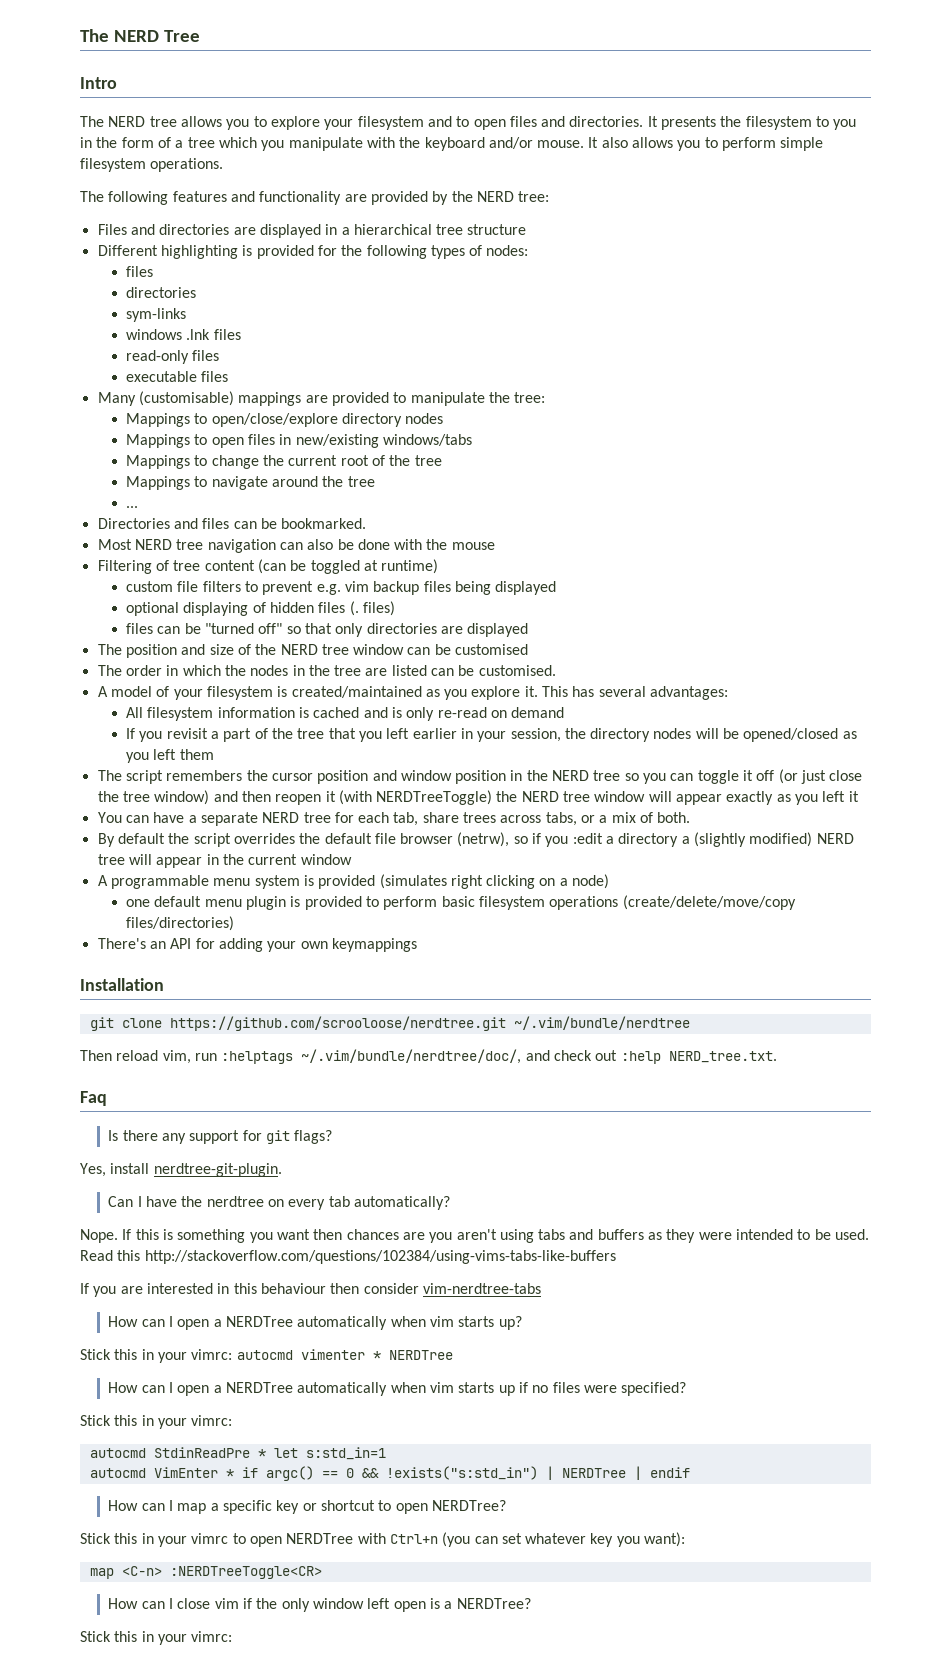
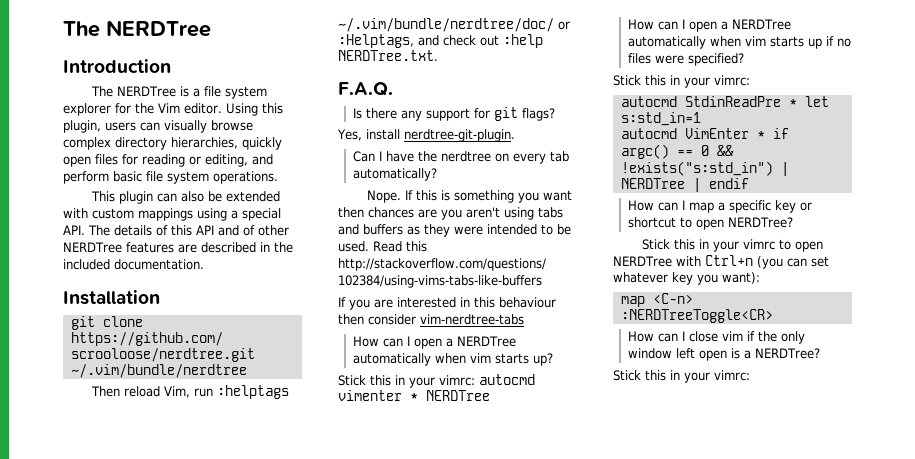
[80,29,200,42] [80,77,117,89] [80,116,857,130] [80,137,824,151] [80,158,224,172] [80,191,550,205] [97,224,527,238] [97,245,529,259] [126,266,154,277] [126,287,197,298] [126,308,187,322] [126,329,241,340] [126,350,220,364] [126,371,229,382] [97,391,546,406] [126,413,444,427] [126,434,472,448] [126,455,442,469] [126,476,375,490] [126,506,139,508] [97,518,367,529] [97,539,495,553] [97,559,439,574] [126,581,557,595] [126,601,395,616] [126,623,529,637] [97,644,529,658] [97,665,556,676] [97,686,729,700] [126,707,565,721] [126,728,857,742] [126,749,214,763] [97,769,863,784] [97,790,859,805] [97,812,691,826] [97,832,854,847] [97,854,352,868] [97,874,610,889] [126,895,796,910] [126,916,235,931] [97,938,417,952] The NERD Tree // Intro // The NERD tree allows you to explore your filesystem and to open files and directories. It presents the filesystem to you in the form of a tree which you manipulate with the keyboard and/or mouse. It also allows you to perform simple filesystem operations. // The following features and functionality are provided by the NERD tree: // Files and directories are displayed in a hierarchical tree structure // Different highlighting is provided for the following types of nodes: // files // directories // sym-links // windows .lnk files // read-only files // executable files // Many (customisable) mappings are provided to manipulate the tree: // Mappings to open/close/explore directory nodes // Mappings to open files in new/existing windows/tabs // Mappings to change the current root of the tree // Mappings to navigate around the tree // ... // Directories and files can be bookmarked. // Most NERD tree navigation can also be done with the mouse // Filtering of tree content (can be toggled at runtime) // custom file filters to prevent e.g. vim backup files being displayed // optional displaying of hidden files (. files) // files can be "turned off" so that only directories are displayed // The position and size of the NERD tree window can be customised // The order in which the nodes in the tree are listed can be customised. // A model of your filesystem is created/maintained as you explore it. This has several advantages: // All filesystem information is cached and is only re-read on demand // If you revisit a part of the tree that you left earlier in your session, the directory nodes will be opened/closed as you left them // The script remembers the cursor position and window position in the NERD tree so you can toggle it off (or just close the tree window) and then reopen it (with NERDTreeToggle) the NERD tree window will appear exactly as you left it // You can have a separate NERD tree for each tab, share trees across tabs, or a mix of both. // By default the script overrides the default file browser (netrw), so if you :edit a directory a (slightly modified) NERD tree will appear in the current window // A programmable menu system is provided (simulates right clicking on a node) // one default menu plugin is provided to perform basic filesystem operations (create/delete/move/copy files/directories) // There's an API for adding your own keymappings -> [63,20,211,37] [63,59,171,73] [90,86,267,99] [63,103,283,116] [63,120,253,133] [63,137,282,150] [63,154,273,167] [63,171,278,184] [90,191,280,204] [63,208,281,221] [63,225,289,236] [63,242,293,253] [63,259,204,270] The NERDTree // Introduction // The NERDTree is a file system explorer for the Vim editor. Using this plugin, users can visually browse complex directory hierarchies, quickly open files for reading or editing, and perform basic file system operations. // This plugin can also be extended with custom mappings using a special API. The details of this API and of other NERDTree features are described in the included documentation.
[162,1050,191,1064] vim, -> [163,386,190,398] Vim,
[301,1049,522,1064] ~/.vim/bundle/nerdtree/doc/, -> [338,18,570,32] [338,34,414,48] ~/.vim/bundle/nerdtree/doc/ or :Helptags,
[668,1051,777,1063] [80,1091,107,1106] NERD_tree.txt. // Faq -> [338,50,438,61] [338,82,393,96] NERDTree.txt. // F.A.Q.

